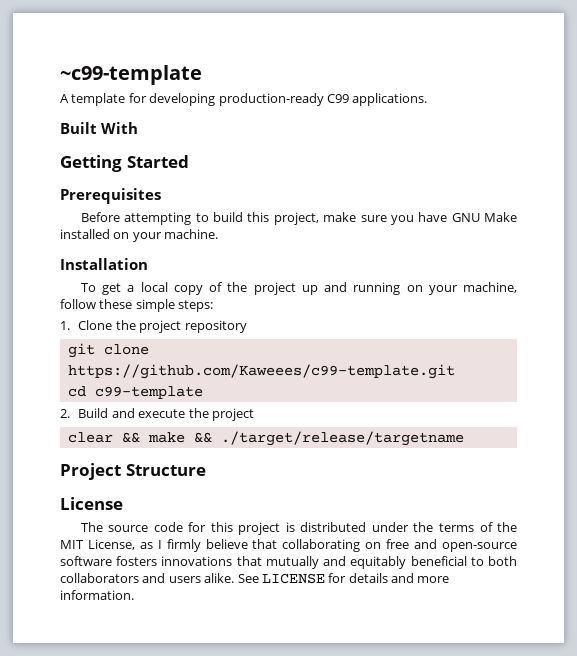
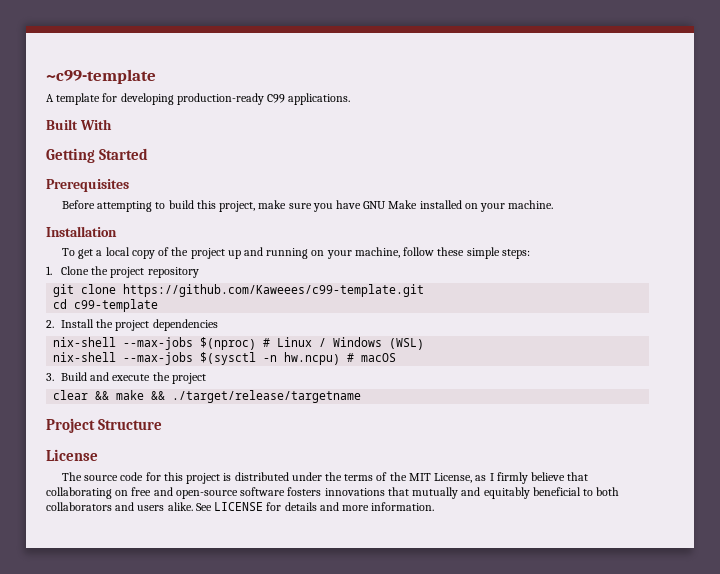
(70, 413) none -> [60,319,218,331] [53,337,425,350] [53,352,397,365] [46,373,54,381] Install the project dependencies // nix-shell --max-jobs $(nproc) # Linux / Windows (WSL) // nix-shell --max-jobs $(sysctl -n hw.ncpu) # macOS // 3.

